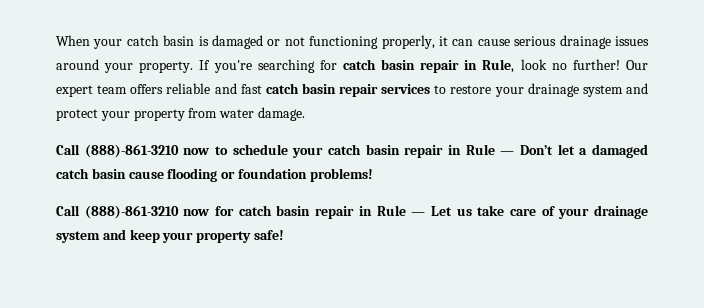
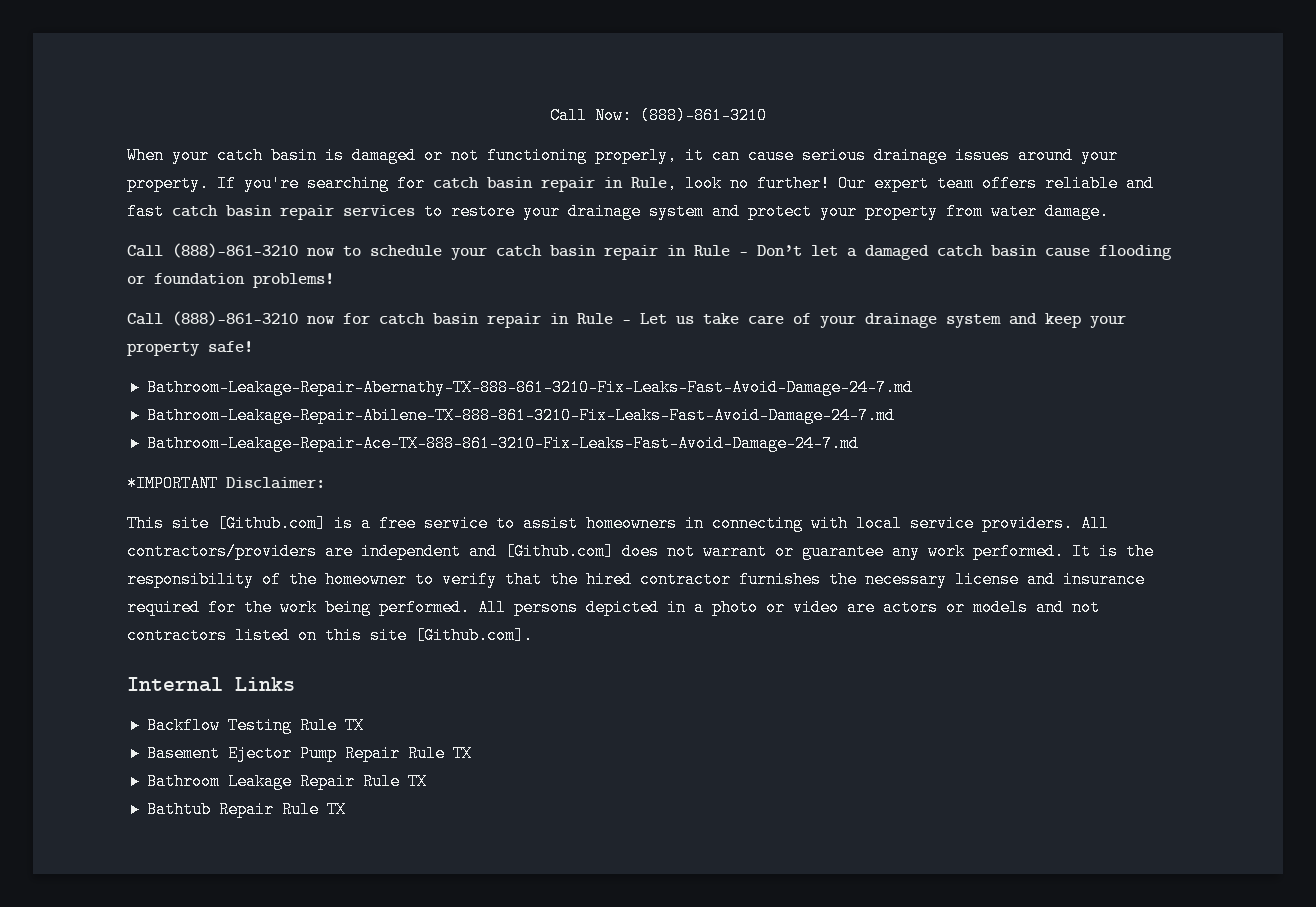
(56, 40) none -> [550,107,767,124] Call Now: (888)-861-3210 //
(284, 235) none -> [146,379,913,396] [146,407,895,424] [146,435,859,452] [127,475,325,492] [127,515,1109,532] [127,543,1154,560] [127,571,1145,588] [127,599,1100,616] [127,627,533,644] [127,677,295,692] [146,717,364,734] [146,745,472,762] [146,773,427,790] [146,801,346,818] // Bathroom-Leakage-Repair-Abernathy-TX-888-861-3210-Fix-Leaks-Fast-Avoid-Damage-24-7.md // Bathroom-Leakage-Repair-Abilene-TX-888-861-3210-Fix-Leaks-Fast-Avoid-Damage-24-7.md // Bathroom-Leakage-Repair-Ace-TX-888-861-3210-Fix-Leaks-Fast-Avoid-Damage-24-7.md // *IMPORTANT Disclaimer: // This site [Github.com] is a free service to assist homeowners in connecting with local service providers. All contractors/providers are independent and [Github.com] does not warrant or guarantee any work performed. It is the responsibility of the homeowner to verify that the hired contractor furnishes the necessary license and insurance required for the work being performed. All persons depicted in a photo or video are actors or models and not contractors listed on this site [Github.com]. // Internal Links // Backflow Testing Rule TX // Basement Ejector Pump Repair Rule TX // Bathroom Leakage Repair Rule TX // Bathtub Repair Rule TX

